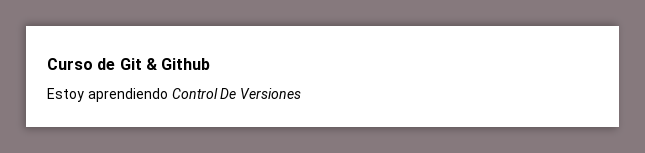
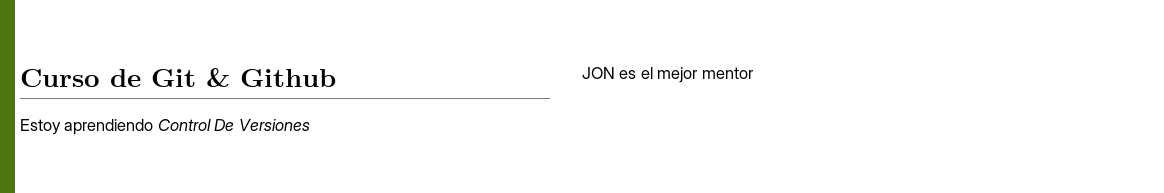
(302, 93) none -> [582,67,753,83] // JON es el mejor mentor

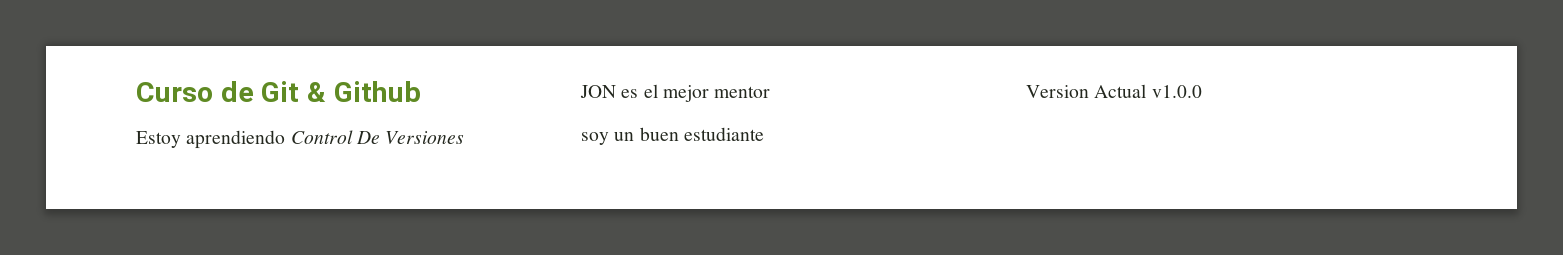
(753, 73) none -> [581,127,764,145] [1026,84,1202,98] // soy un buen estudiante // Version Actual v1.0.0

